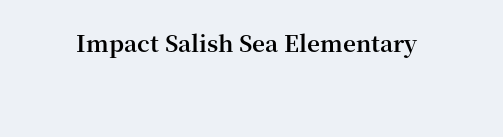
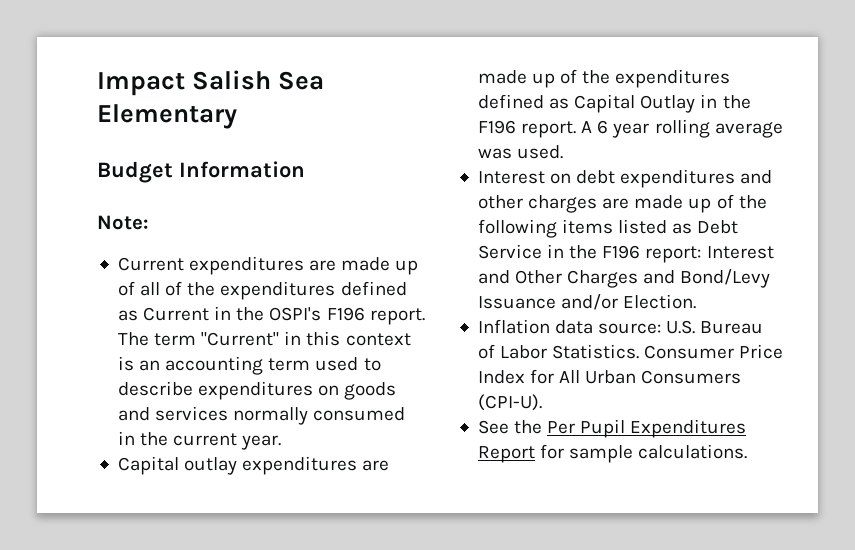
(419, 45) none -> [97,161,305,183] [97,215,149,230] [117,256,419,275] [117,281,407,300] [117,306,425,325] [117,331,411,346] [117,356,381,375] [117,381,397,400] [117,406,406,425] [117,431,282,450] [117,456,390,475] [477,69,731,88] [477,94,751,113] [477,119,783,138] [477,145,564,159] [477,169,773,188] [477,194,767,213] [477,219,739,238] [477,244,774,263] [477,269,771,288] [477,294,697,310] [477,319,764,334] [477,344,784,359] [477,369,742,384] [477,394,542,411] [477,419,747,438] [477,444,748,463] // Budget Information // Note: // Current expenditures are made up of all of the expenditures defined as Current in the OSPI's F196 report. The term "Current" in this context is an accounting term used to describe expenditures on goods and services normally consumed in the current year. // Capital outlay expenditures are made up of the expenditures defined as Capital Outlay in the F196 report. A 6 year rolling average was used. // Interest on debt expenditures and other charges are made up of the following items listed as Debt Service in the F196 report: Interest and Other Charges and Bond/Levy Issuance and/or Election. // Inflation data source: U.S. Bureau of Labor Statistics. Consumer Price Index for All Urban Consumers (CPI-U). // See the Per Pupil Expenditures Report for sample calculations.

